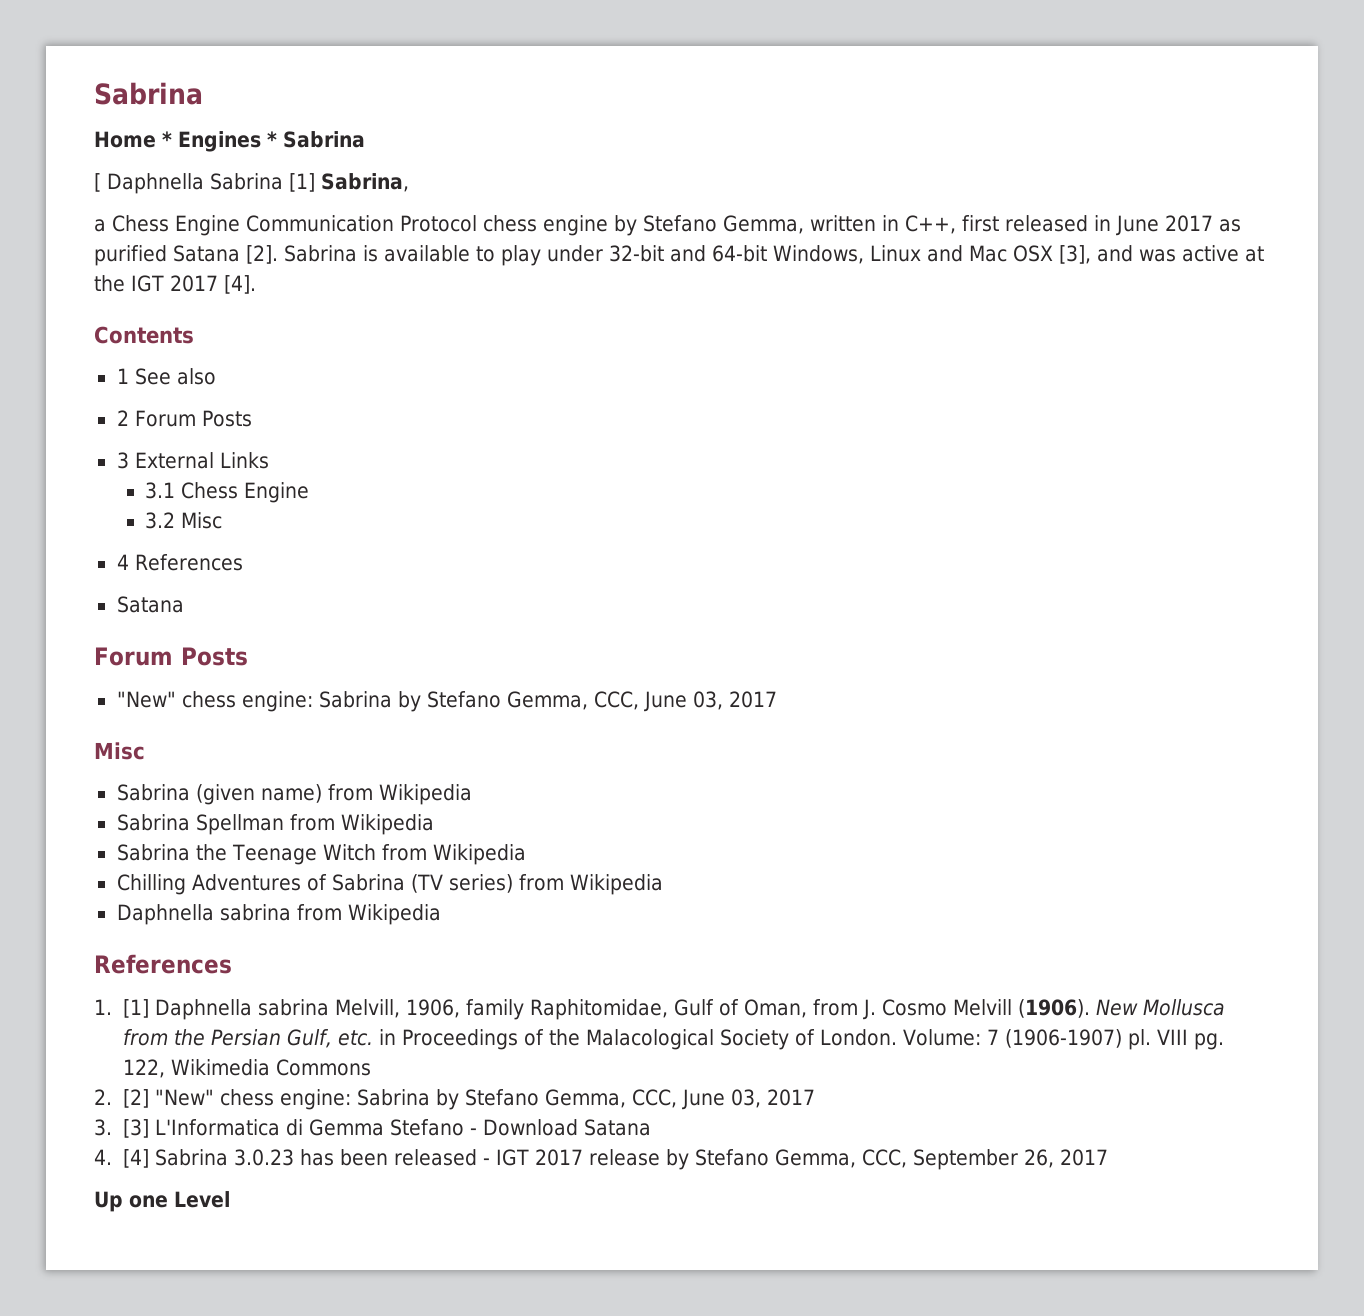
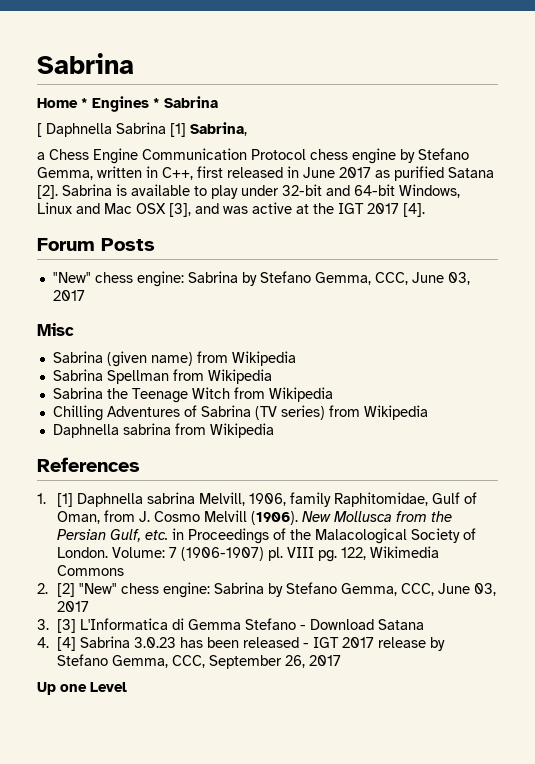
[94,326,194,344] [116,368,216,385] [116,410,252,427] [116,452,269,469] [145,482,310,503] [145,512,223,529] [116,554,243,571] [116,596,184,613] // Contents // 1 See also // 2 Forum Posts // 3 External Links // 3.1 Chess Engine // 3.2 Misc // 4 References // Satana -> (425, 210) none

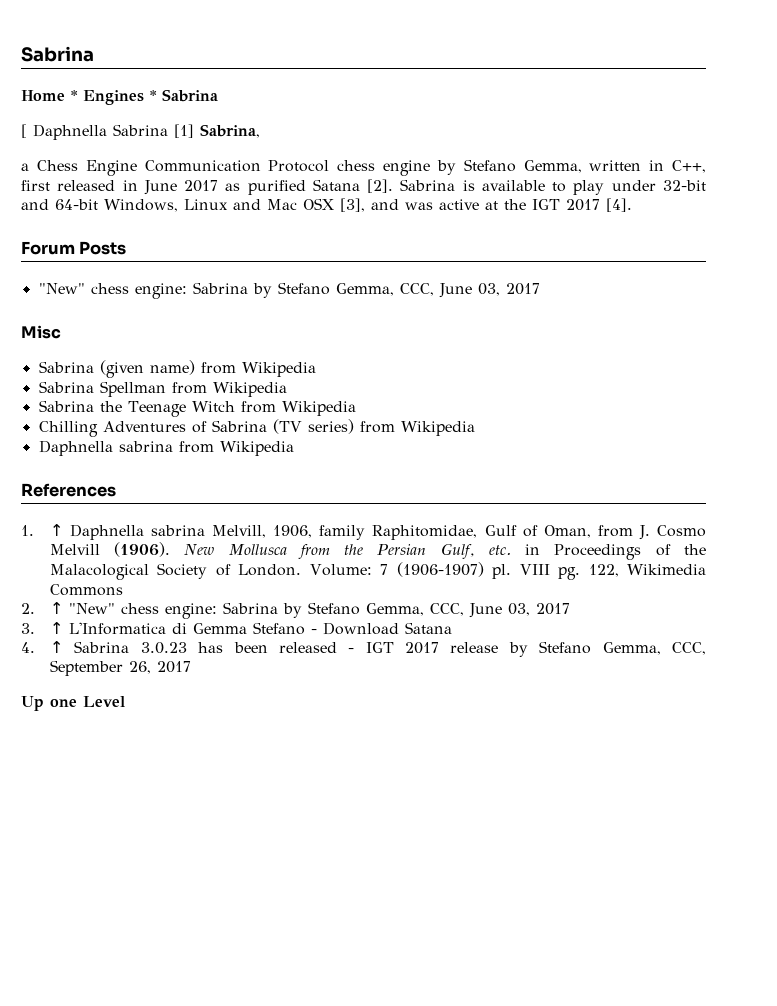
[57,493,74,507] [1] -> [49,524,63,536] ↑
[57,583,76,597] [2] -> [49,602,63,614] ↑
[57,619,77,633] [3] -> [49,622,63,634] ↑
[57,637,77,651] [4] -> [49,641,63,653] ↑

